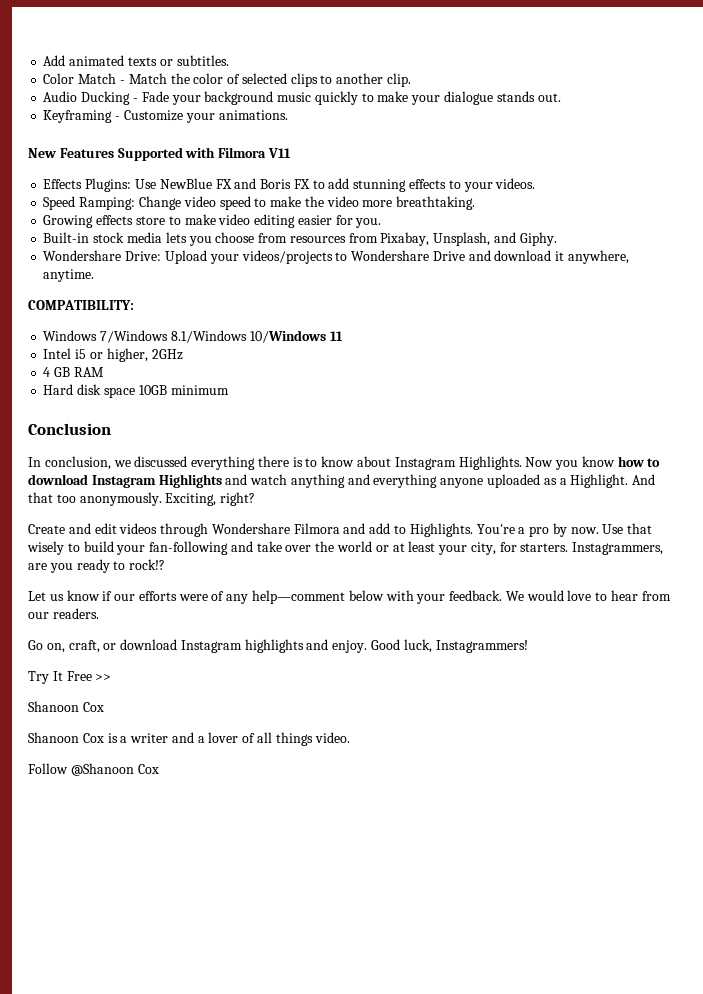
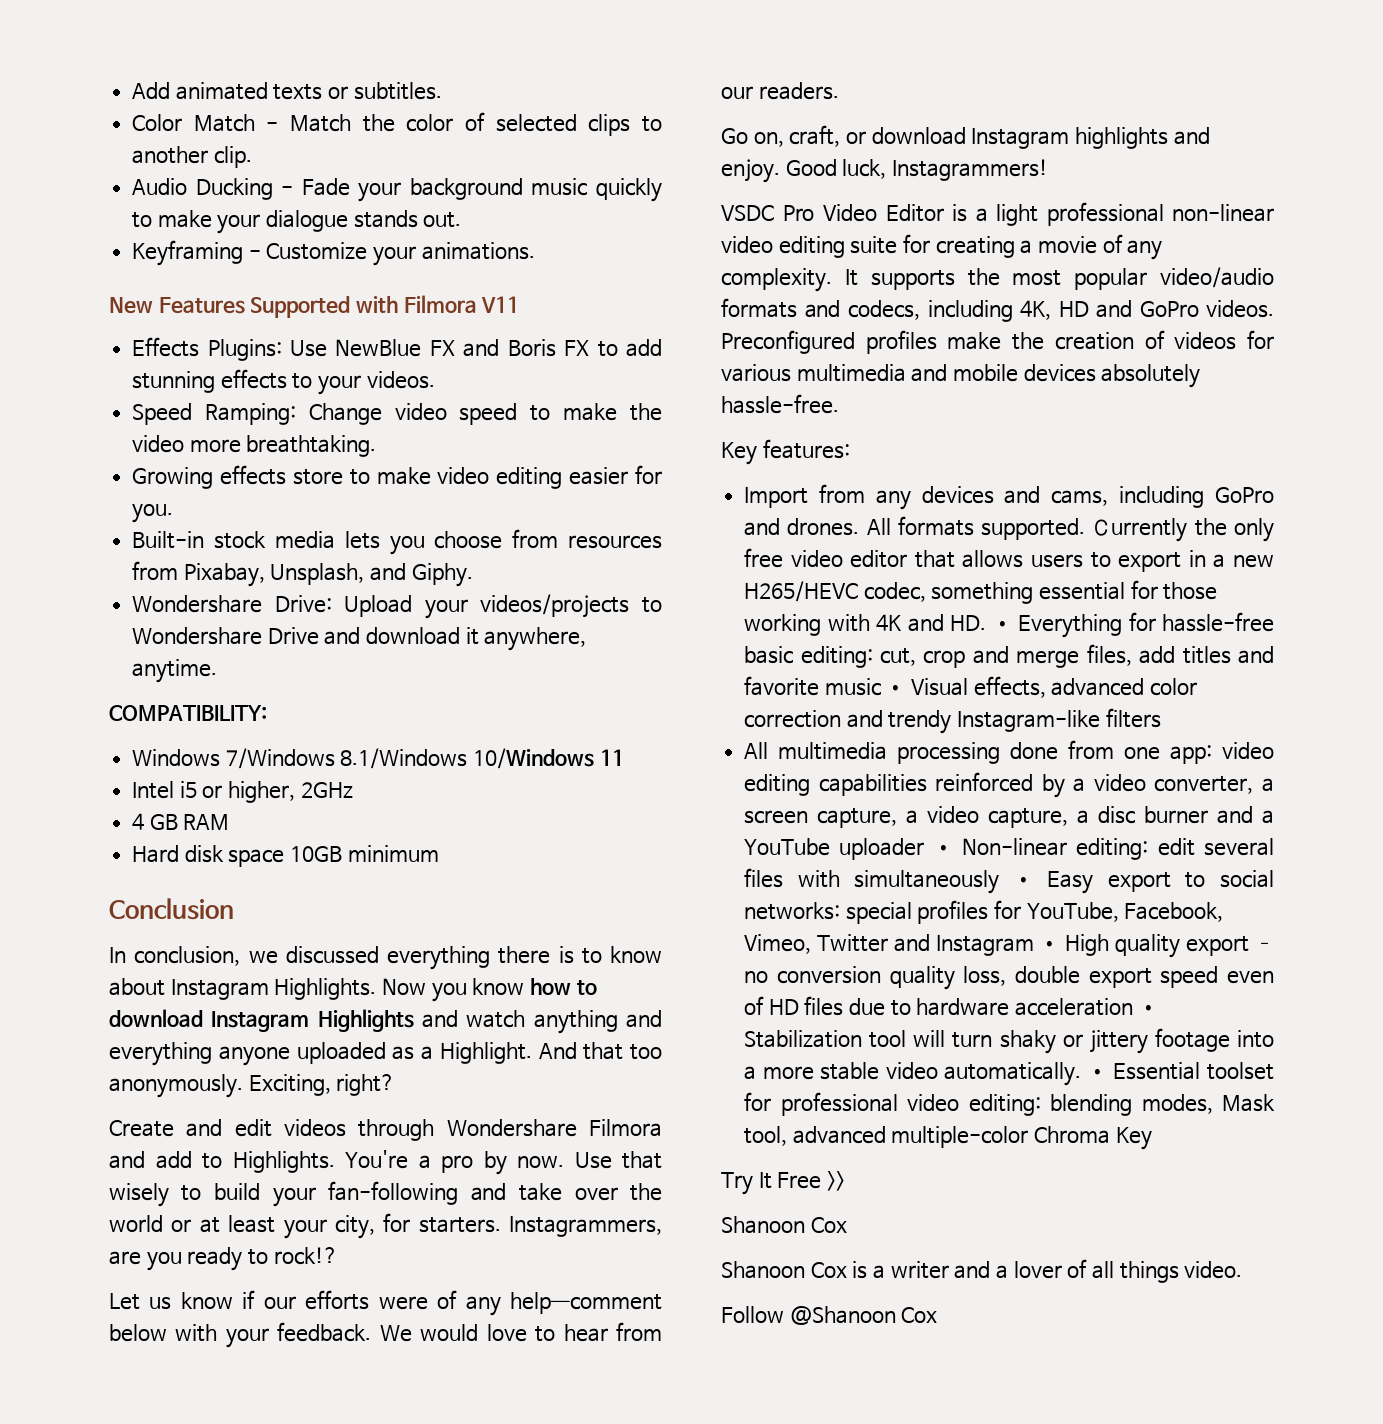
(528, 646) none -> [721,202,1274,226] [721,234,1163,260] [721,267,1275,292] [721,298,1274,322] [721,330,1274,354] [721,364,1201,388] [721,394,839,414] [721,439,850,465] [744,484,1275,510] [744,516,1275,542] [744,548,1274,572] [744,580,1218,604] [744,612,1275,638] [744,644,1275,668] [744,676,1198,698] [744,708,1161,734] [744,740,1274,764] [744,772,1274,798] [744,806,1274,828] [744,838,1274,860] [744,868,1274,894] [744,900,1224,924] [744,934,1274,958] [744,966,1274,990] [744,996,1158,1016] [744,1028,1274,1054] [744,1062,1274,1086] [744,1092,1276,1116] [744,1126,1152,1150] // VSDC Pro Video Editor is a light professional non-linear video editing suite for creating a movie of any complexity. It supports the most popular video/audio formats and codecs, including 4K, HD and GoPro videos. Preconfigured profiles make the creation of videos for various multimedia and mobile devices absolutely hassle-free. // Key features: // Import from any devices and cams, including GoPro and drones. All formats supported. Сurrently the only free video editor that allows users to export in a new H265/HEVC codec, something essential for those working with 4K and HD. • Everything for hassle-free basic editing: cut, crop and merge files, add titles and favorite music • Visual effects, advanced color correction and trendy Instagram-like filters // All multimedia processing done from one app: video editing capabilities reinforced by a video converter, a screen capture, a video capture, a disc burner and a YouTube uploader • Non-linear editing: edit several files with simultaneously • Easy export to social networks: special profiles for YouTube, Facebook, Vimeo, Twitter and Instagram • High quality export – no conversion quality loss, double export speed even of HD files due to hardware acceleration • Stabilization tool will turn shaky or jittery footage into a more stable video automatically. • Essential toolset for professional video editing: blending modes, Mask tool, advanced multiple-color Chroma Key

